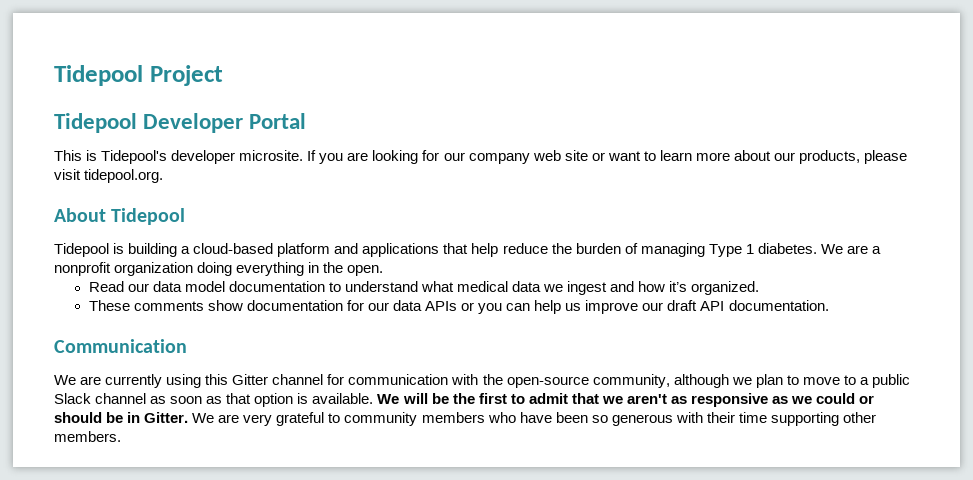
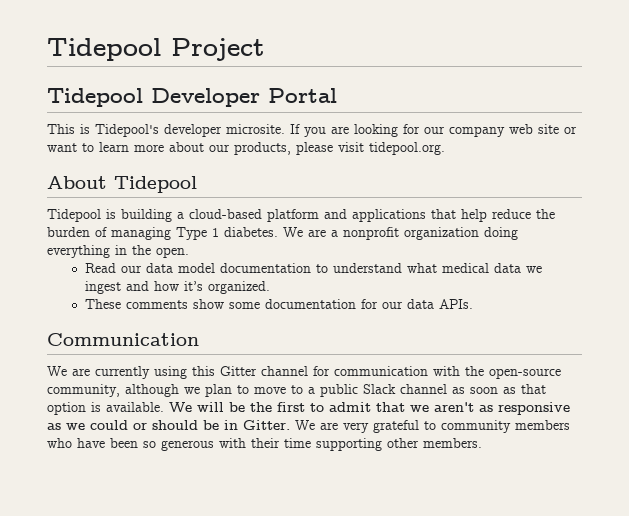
(243, 305) none -> [229,302,261,309] some
[424,300,829,314] APIs or you can help us improve our draft API documentation. -> [439,299,474,309] APIs.

